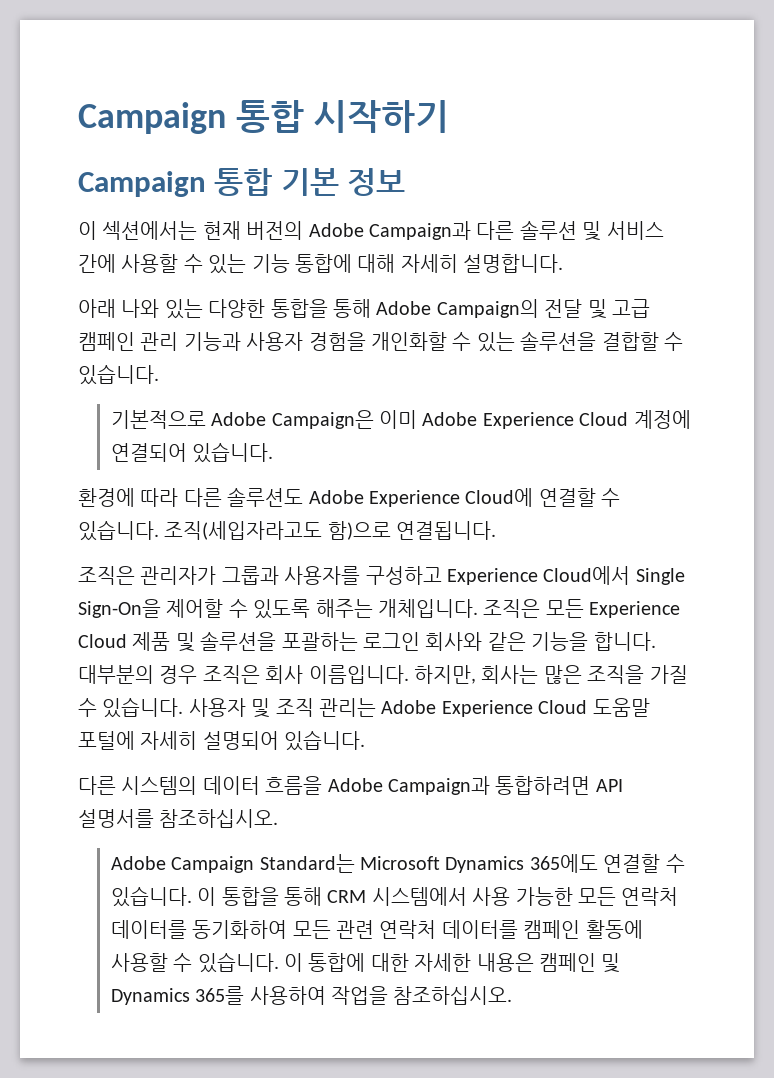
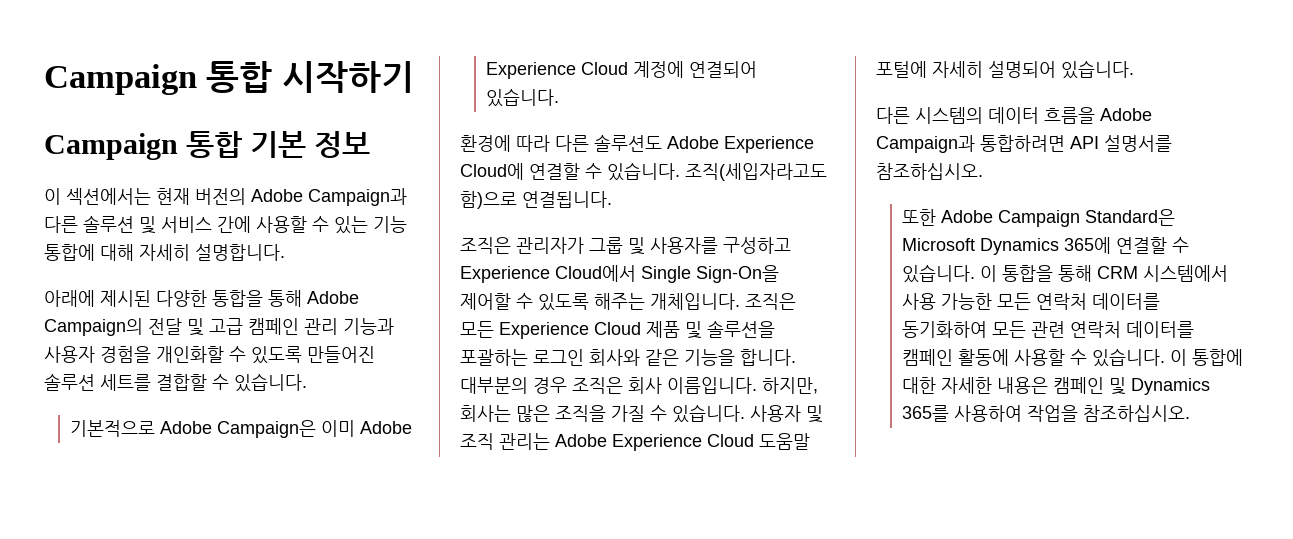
[78,299,203,319] 아래 나와 있는 -> [44,290,151,307] 아래에 제시된
[476,331,597,352] 있는 솔루션을 -> [251,346,375,364] [44,373,151,391] 있도록 만들어진 솔루션 세트를
[221,566,279,585] 그룹과 -> [589,237,645,255] 그룹 및
(279, 818) none -> [902,209,937,226] 또한
[259,854,355,873] Standard는 -> [1085,209,1176,226] Standard은
[529,854,598,873] 365에도 -> [1064,237,1112,254] 365에

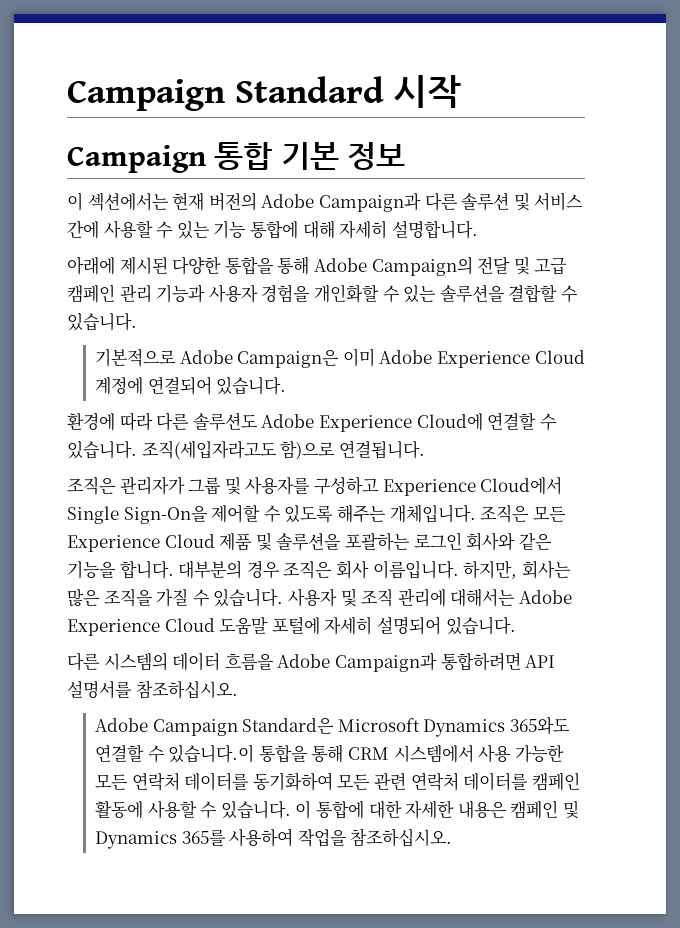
[44,61,414,95] Campaign 통합 시작하기 -> [67,75,462,111] Campaign Standard 시작
[251,346,375,364] [44,373,151,391] 있도록 만들어진 솔루션 세트를 -> [403,285,505,303] 있는 솔루션을
[499,433,550,450] 관리는 -> [397,588,516,607] 관리에 대해서는
[902,209,937,226] 또한 -> (238, 689) none
[1064,237,1190,254] [902,264,998,283] 365에 연결할 수 있습니다. 이 -> [509,716,570,735] [95,744,255,763] 365와도 연결할 수 있습니다.이

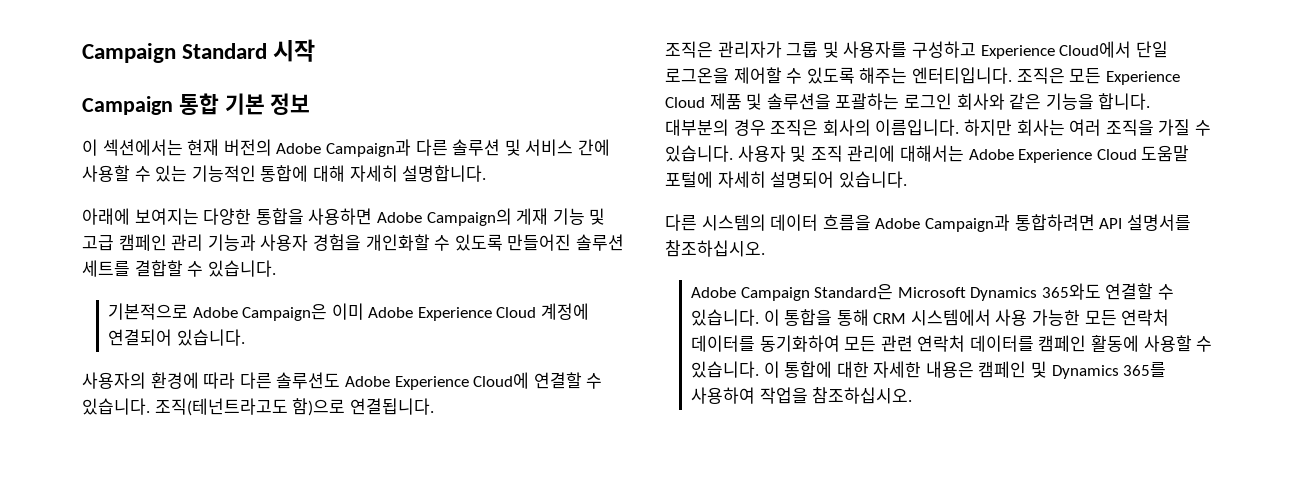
[213,221,247,239] 기능 -> [191,165,256,182] 기능적인
[119,256,168,275] 제시된 -> [134,208,199,225] 보여지는
[277,256,310,275] 통해 -> [308,208,373,225] 사용하면
[477,256,511,274] 전달 -> [516,208,585,225] 게재 기능
[403,285,505,303] 있는 솔루션을 -> [454,234,624,251] [82,260,130,277] 있도록 만들어진 솔루션 세트를
(287, 386) none -> [82,372,146,389] 사용자의
[141,441,277,460] 조직(세입자라고도 -> [154,398,288,416] 조직(테넌트라고도
[67,506,208,524] Single Sign-On을 -> [1135,41,1168,58] [665,67,729,84] 단일 로그온을
[389,504,476,523] 개체입니다. -> [911,67,1012,84] 엔터티입니다.
[335,560,571,579] [67,589,100,606] 회사 이름입니다. 하지만, 회사는 많은 -> [822,119,1102,136] 회사의 이름입니다. 하지만 회사는 여러
[168,744,255,763] 있습니다.이 -> [690,309,780,326] 있습니다. 이

